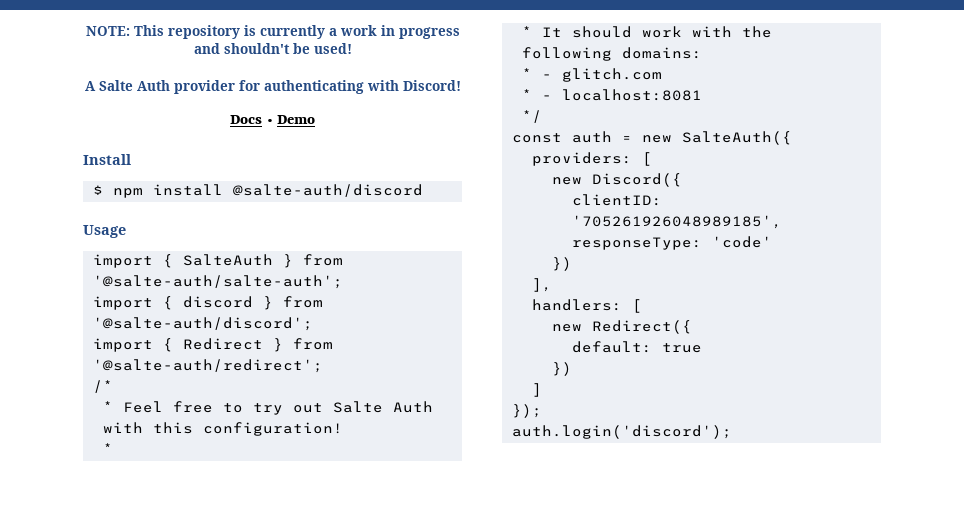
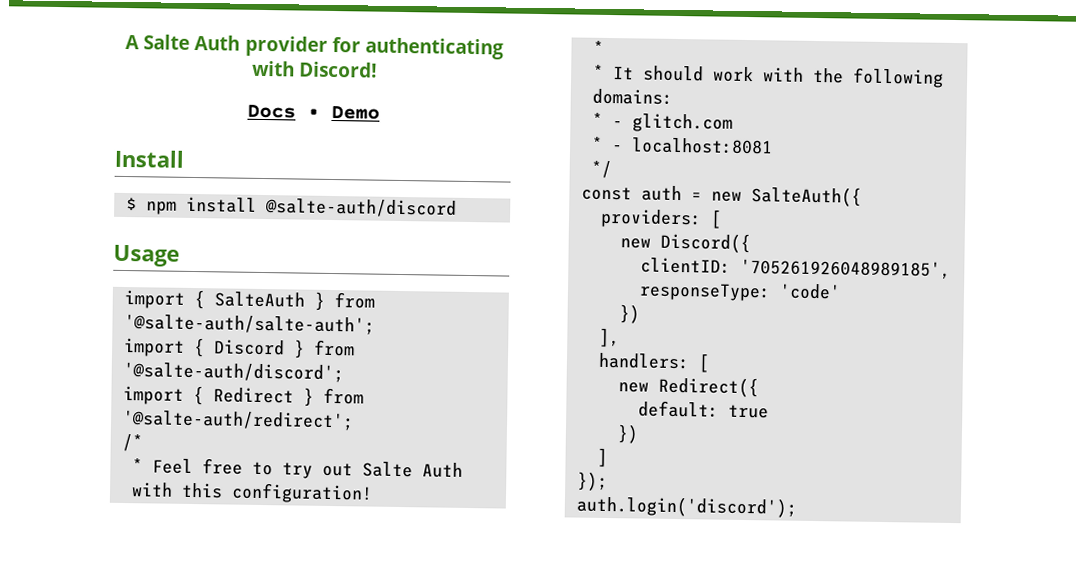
[85,25,460,39] [193,43,352,54] NOTE: This repository is currently a work in progress and shouldn't be used! // -> (125, 42) none
[182,296,253,308] discord -> [214,339,286,356] Discord

